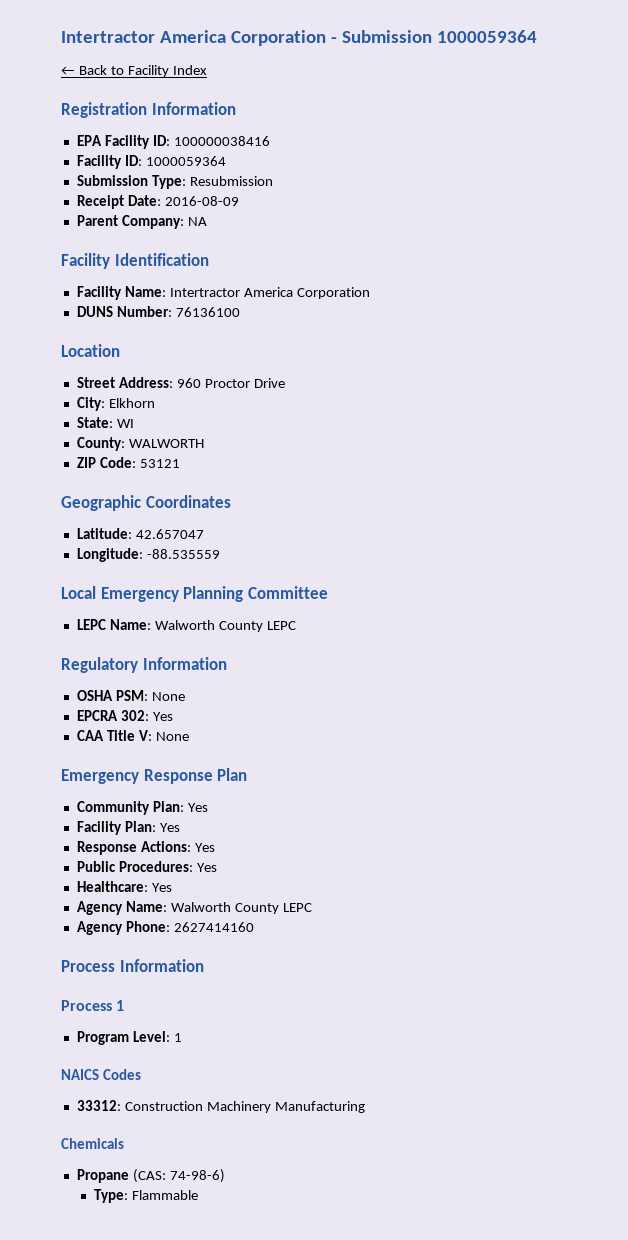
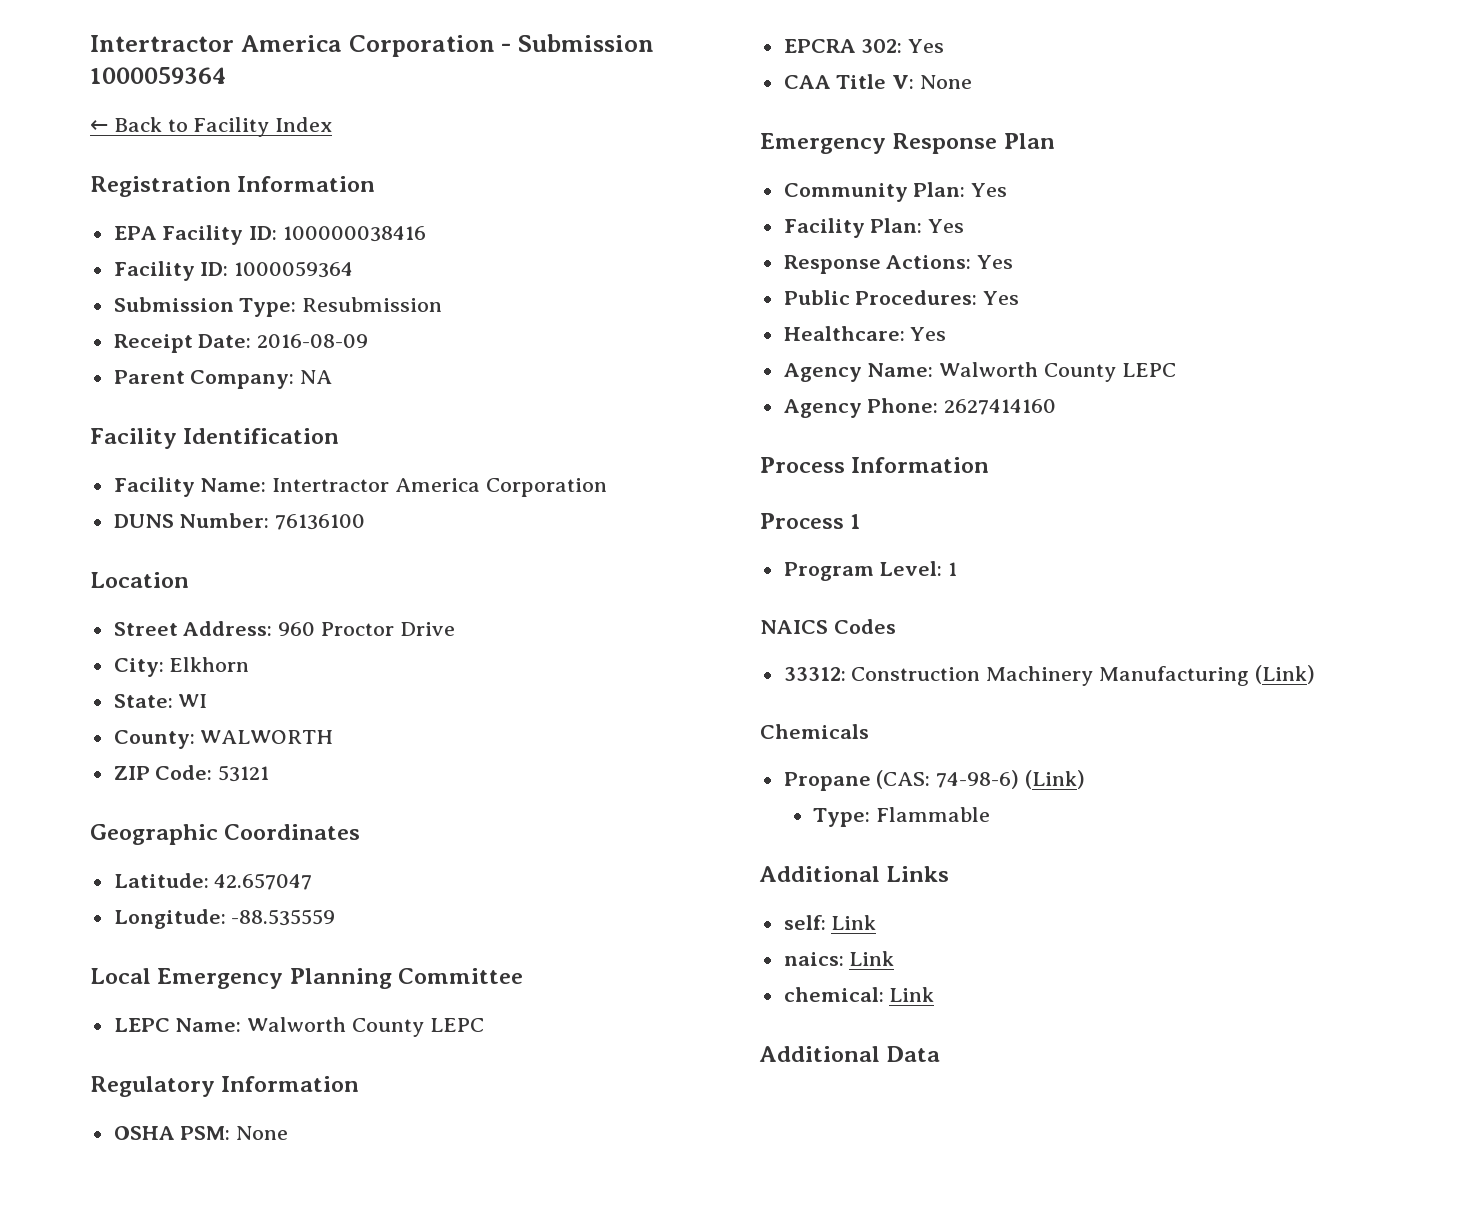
(365, 1107) none -> [1254,665,1315,684] (Link)
(225, 1176) none -> [1025,770,1086,789] (Link)
(198, 1195) none -> [759,866,950,882] [783,915,877,930] [783,951,895,966] [783,987,935,1002] [759,1046,941,1062] // Additional Links // self: Link // naics: Link // chemical: Link // Additional Data

